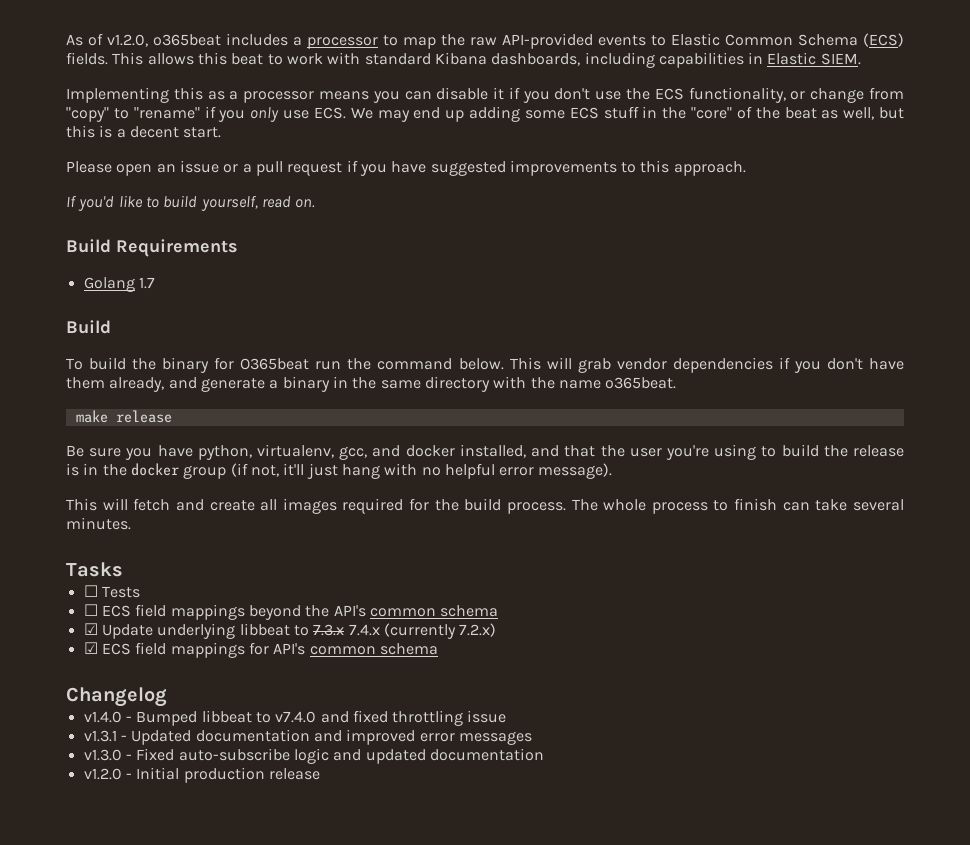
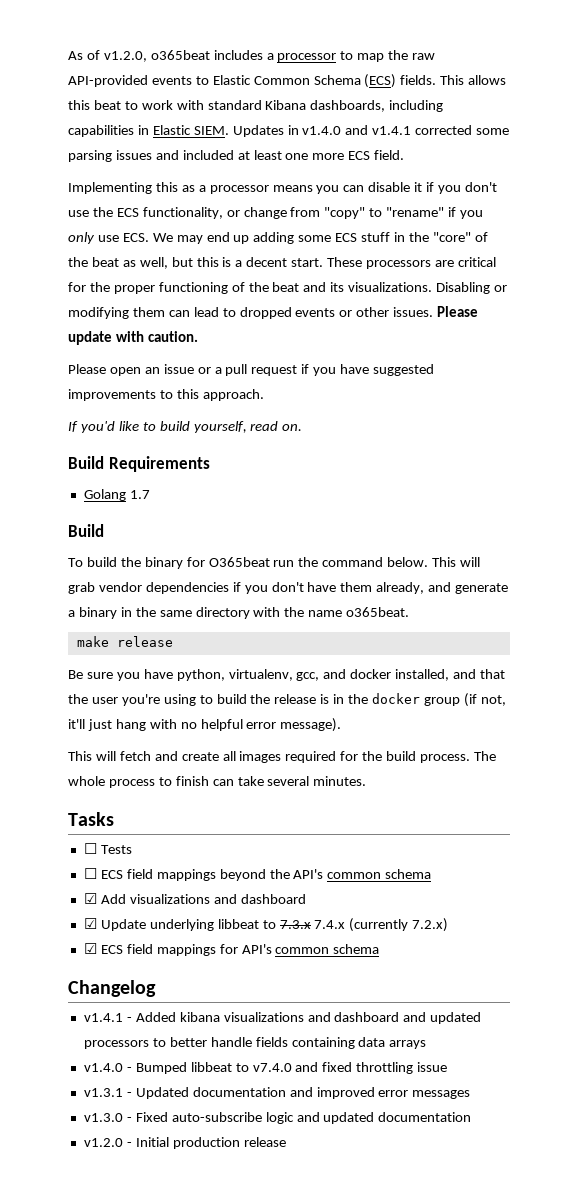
(861, 59) none -> [232,125,510,137] [68,150,405,162] Updates in v1.4.0 and v1.4.1 corrected some parsing issues and included at least one more ECS field.
(222, 132) none -> [327,257,496,269] [68,282,508,294] [68,306,479,319] [68,331,198,345] These processors are critical for the proper functioning of the beat and its visualizations. Disabling or modifying them can lead to dropped events or other issues. Please update with caution.
(499, 611) none -> [83,893,306,904] // ☑ Add visualizations and dashboard
(167, 697) none -> [83,1012,482,1024] [83,1037,427,1049] // v1.4.1 - Added kibana visualizations and dashboard and updated processors to better handle fields containing data arrays

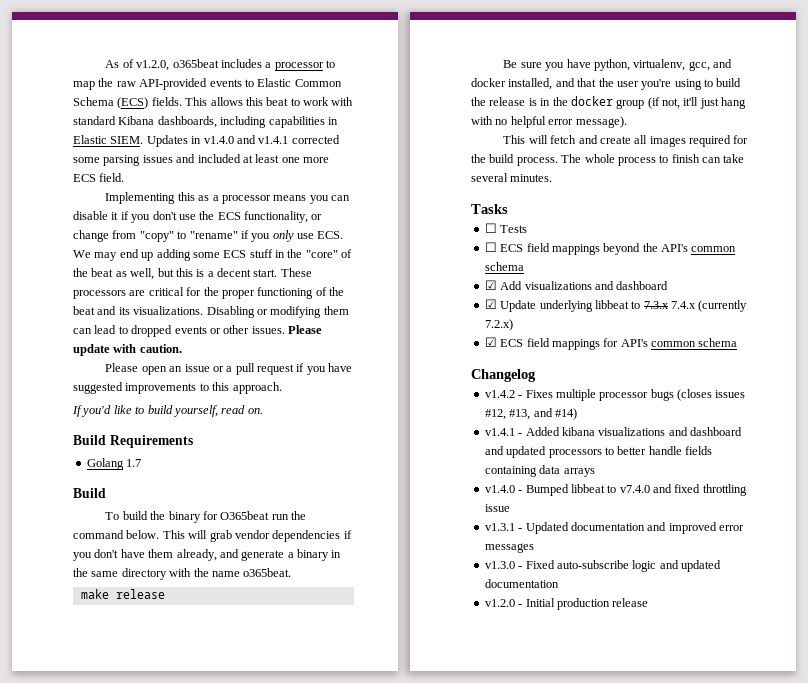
(156, 988) none -> [484,389,746,401] [484,408,577,420] // v1.4.2 - Fixes multiple processor bugs (closes issues #12, #13, and #14)

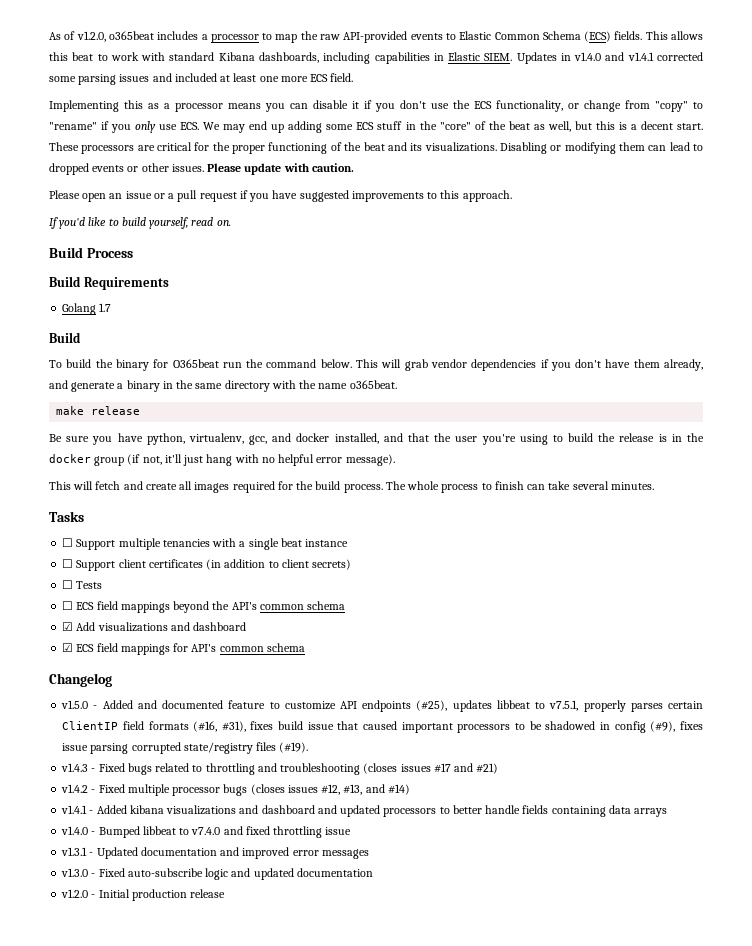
(263, 411) none -> [49,247,133,258] // Build Process
(508, 209) none -> [62,538,349,550] [62,559,352,571] // ☐ Support multiple tenancies with a single beat instance // ☐ Support client certificates (in addition to client secrets)
[484,299,748,312] [484,319,513,331] // ☑ Update underlying libbeat to 7.3.x 7.4.x (currently 7.2.x) -> (247, 626) none
(536, 375) none -> [61,700,704,712] [62,721,703,733] [62,742,309,754] [61,763,499,775] // v1.5.0 - Added and documented feature to customize API endpoints (#25), updates libbeat to v7.5.1, properly parses certain ClientIP field formats (#16, #31), fixes build issue that caused important processors to be shadowed in config (#9), fixes issue parsing corrupted state/registry files (#19). // v1.4.3 - Fixed bugs related to throttling and troubleshooting (closes issues #17 and #21)
[525,390,553,398] Fixes -> [98,784,125,793] Fixed

